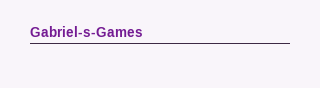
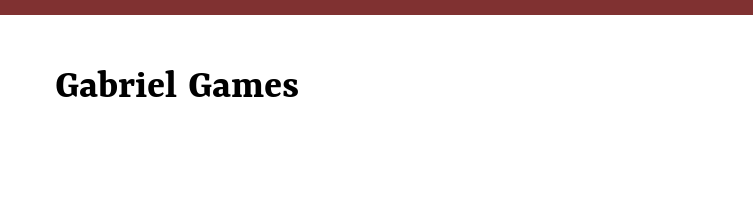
[30,26,143,37] Gabriel-s-Games -> [55,70,300,97] Gabriel Games

